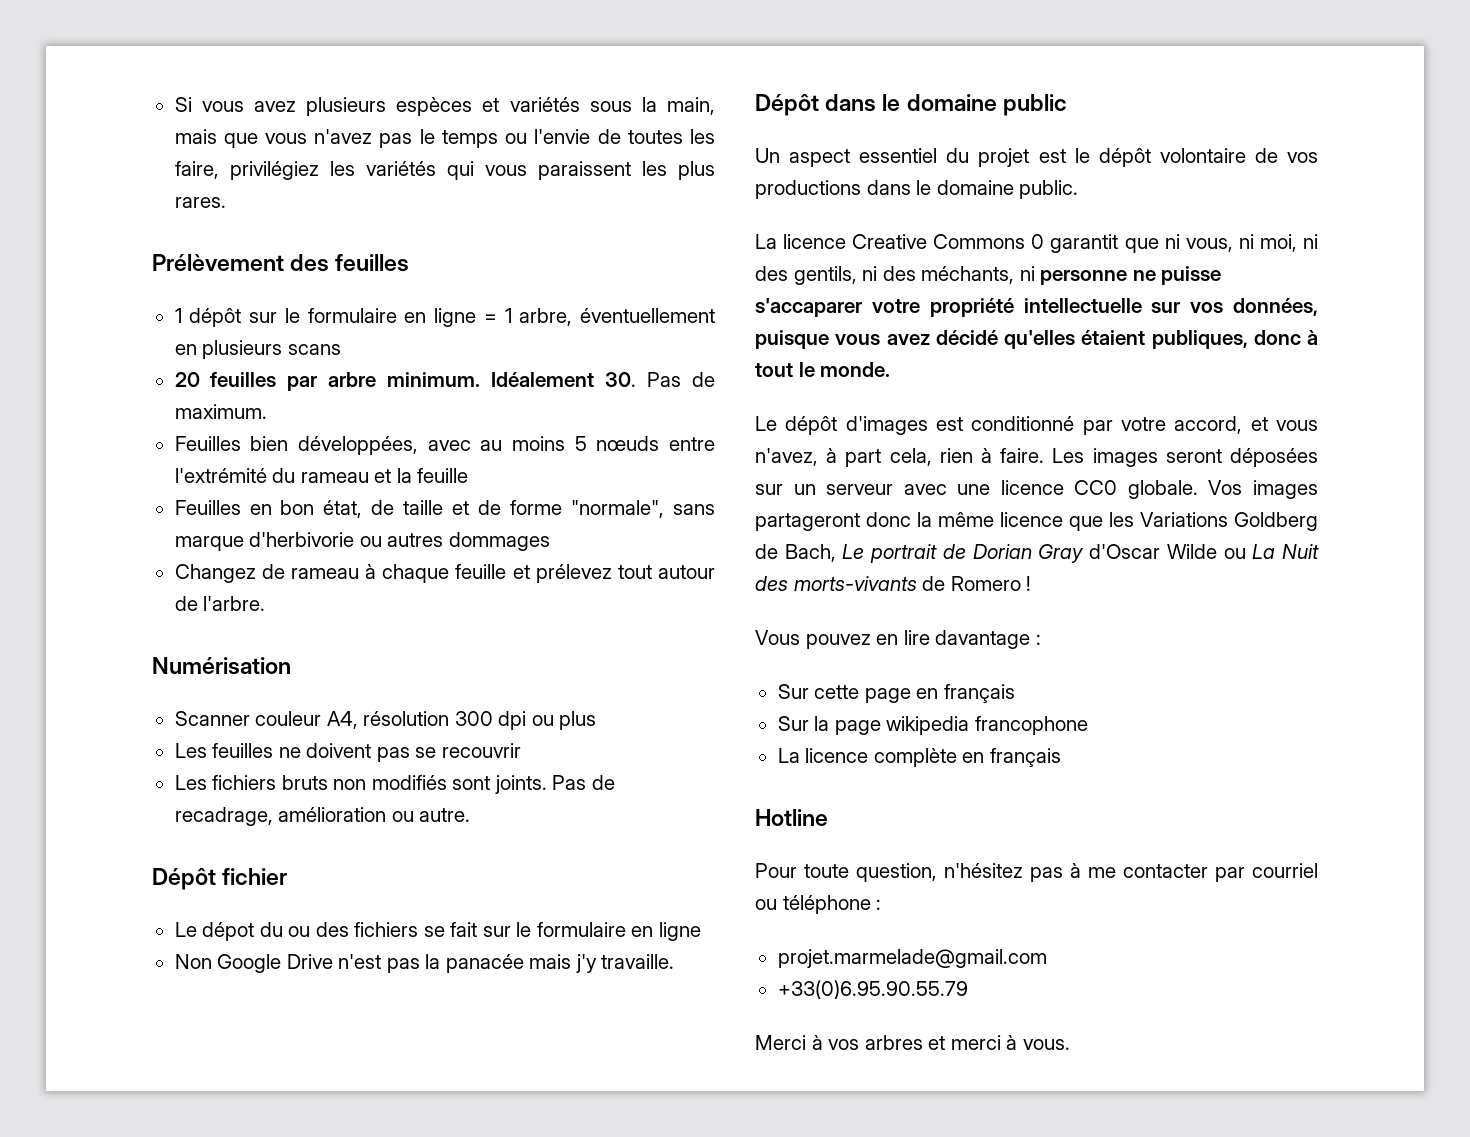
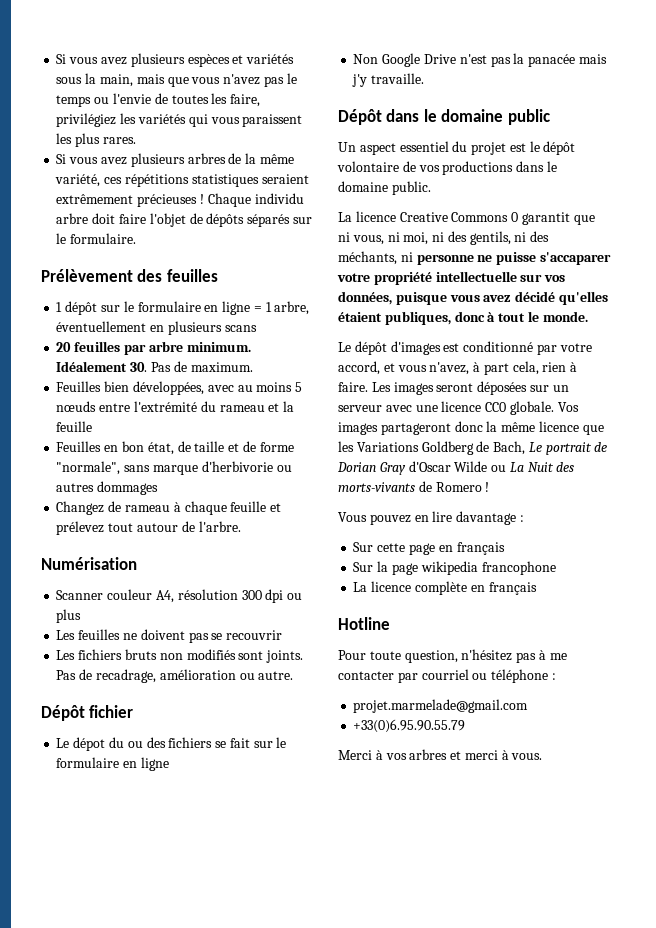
(226, 202) none -> [56,153,294,167] [55,174,309,187] [56,193,304,207] [56,213,312,227] [56,233,137,244] // Si vous avez plusieurs arbres de la même variété, ces répétitions statistiques seraient extrêmement précieuses ! Chaque individu arbre doit faire l'objet de dépôts séparés sur le formulaire.

